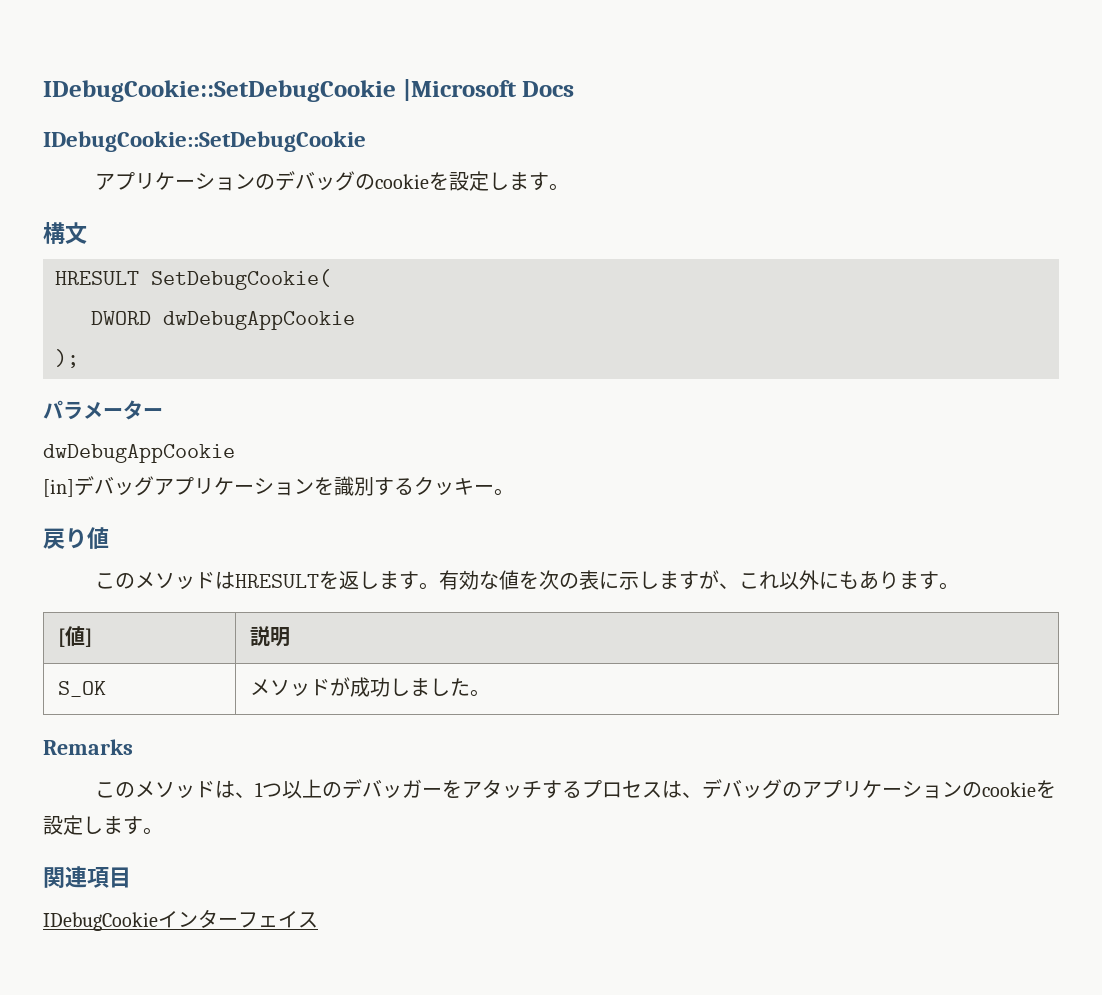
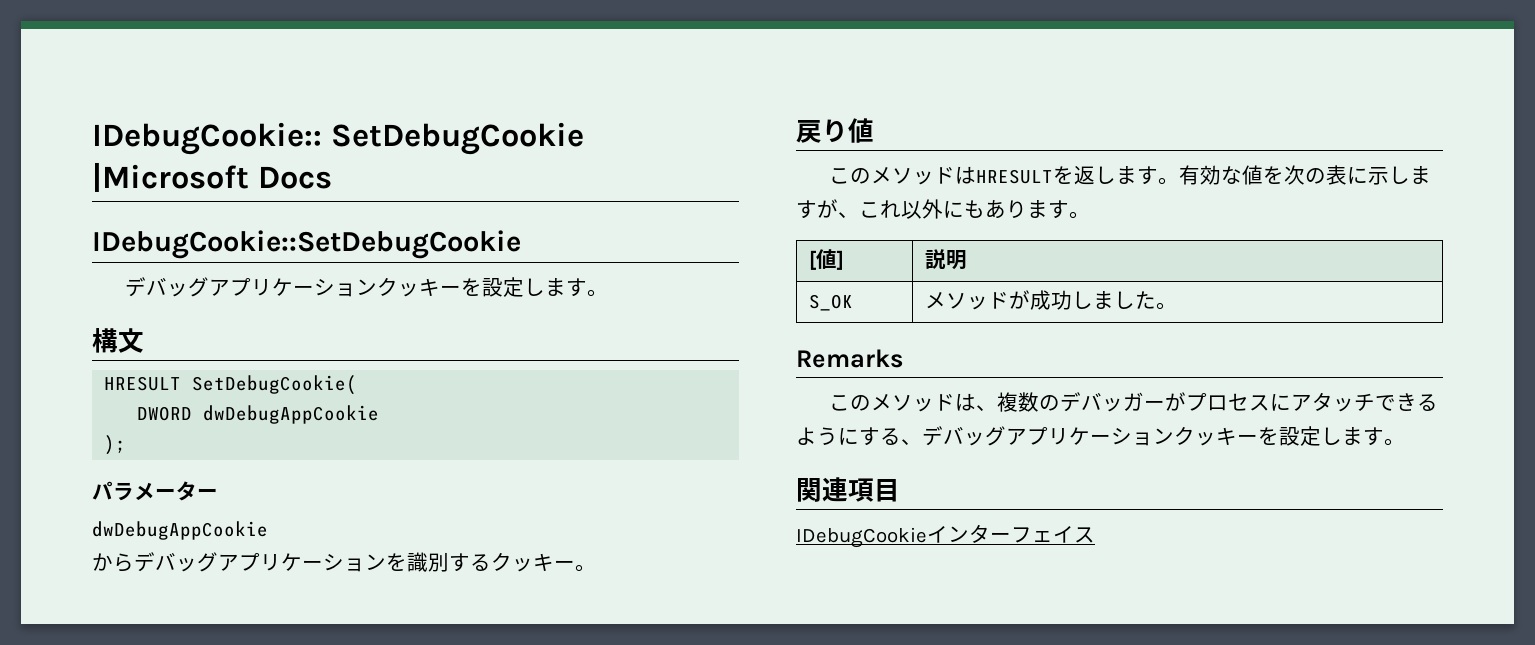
[43,80,396,102] IDebugCookie::SetDebugCookie -> [92,122,584,155] IDebugCookie:: SetDebugCookie
[94,171,429,191] アプリケーションのデバッグのcookie -> [124,277,461,297] デバッグアプリケーションクッキー
[43,479,74,497] [in] -> [92,553,134,572] から
[254,779,322,799] 1つ以上 -> [996,392,1039,412] 複数
[441,779,682,799] をアタッチするプロセスは -> [1164,392,1438,412] [796,427,901,446] がプロセスにアタッチできるようにする
[781,780,1036,799] のアプリケーションのcookie -> [1006,426,1258,446] アプリケーションクッキー

